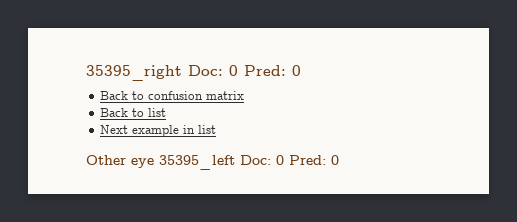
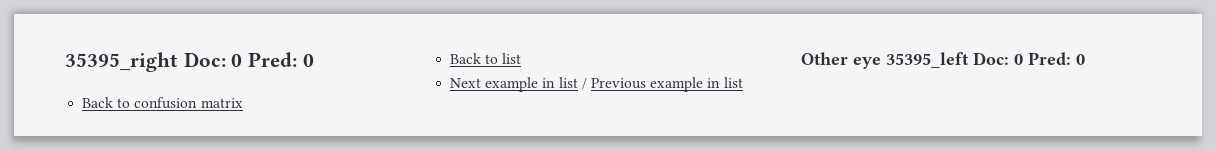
(217, 129) none -> [581,77,743,92] / Previous example in list

